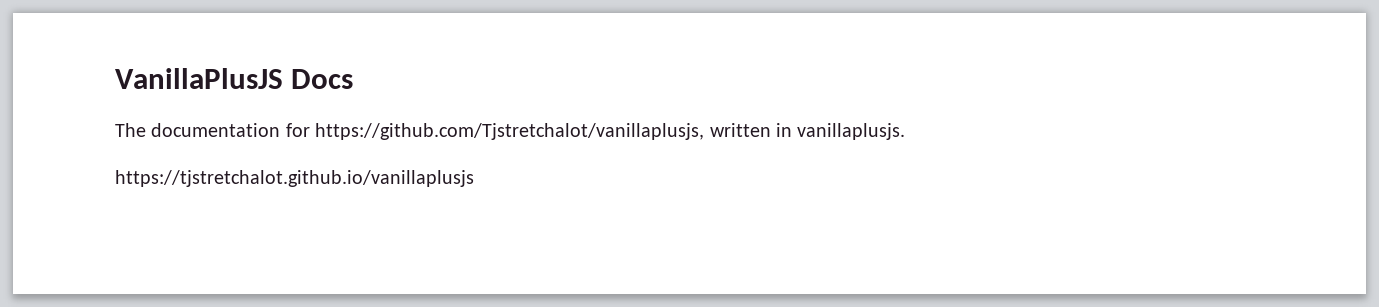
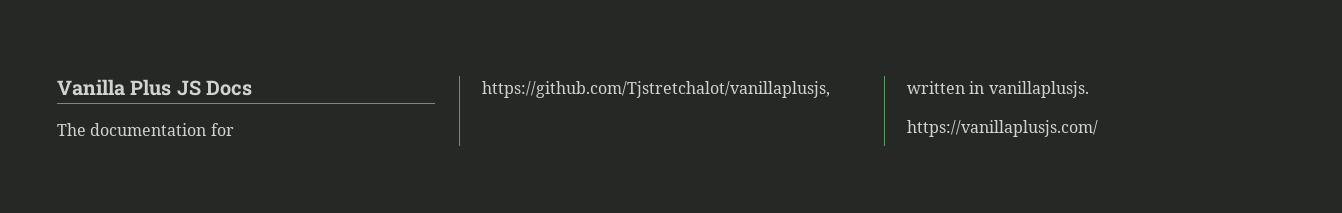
[115,68,283,89] VanillaPlusJS -> [57,79,201,96] Vanilla Plus JS
[115,170,474,187] https://tjstretchalot.github.io/vanillaplusjs -> [907,120,1098,137] https://vanillaplusjs.com/

